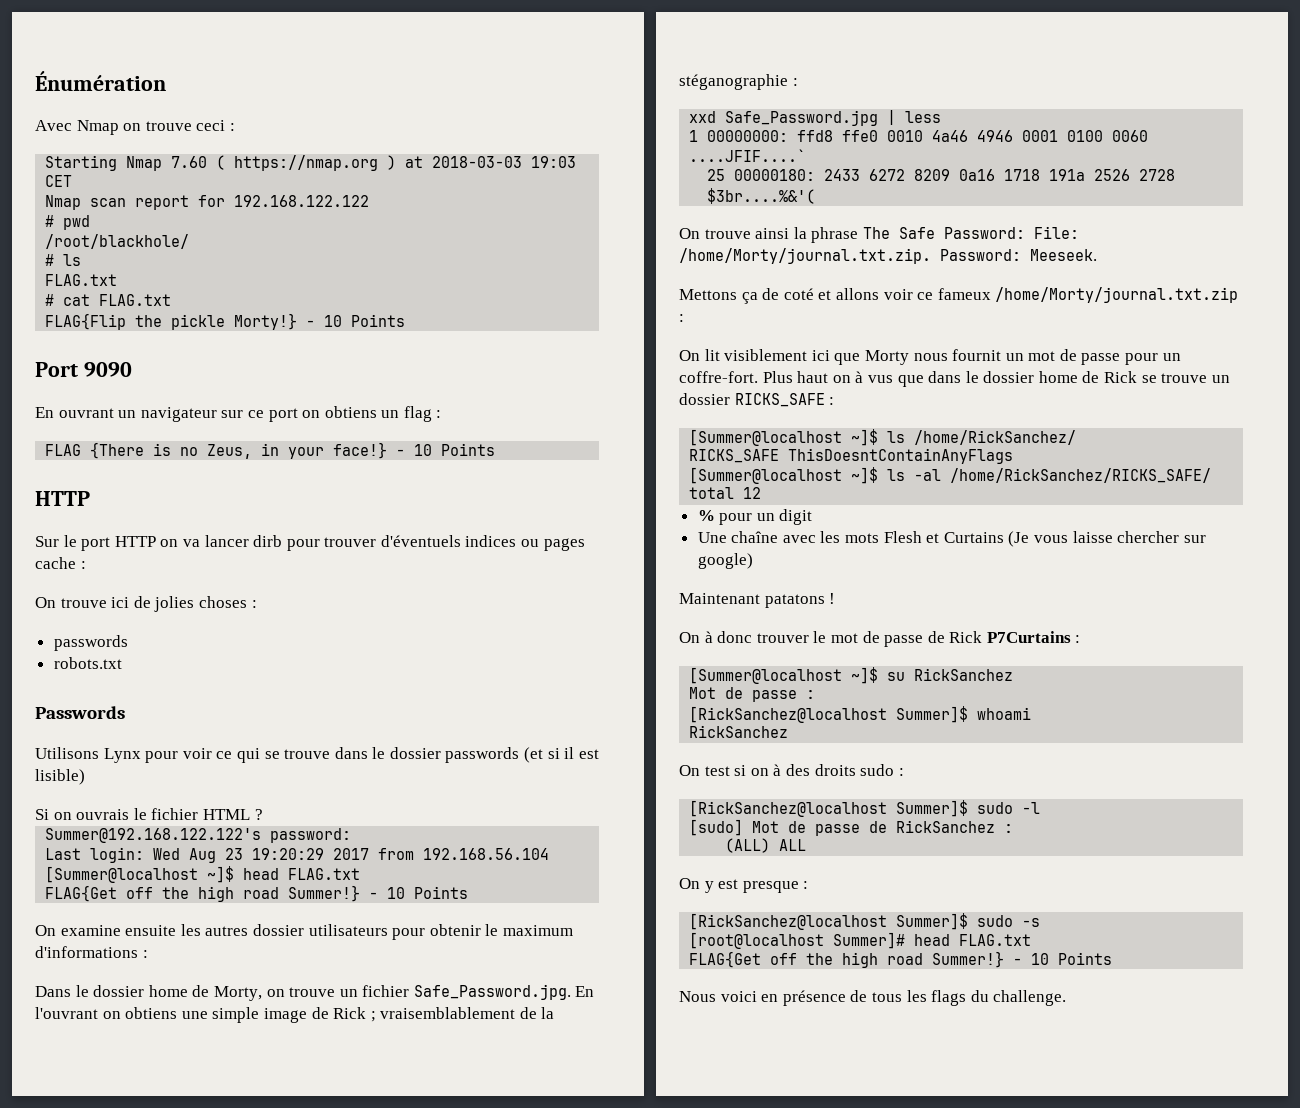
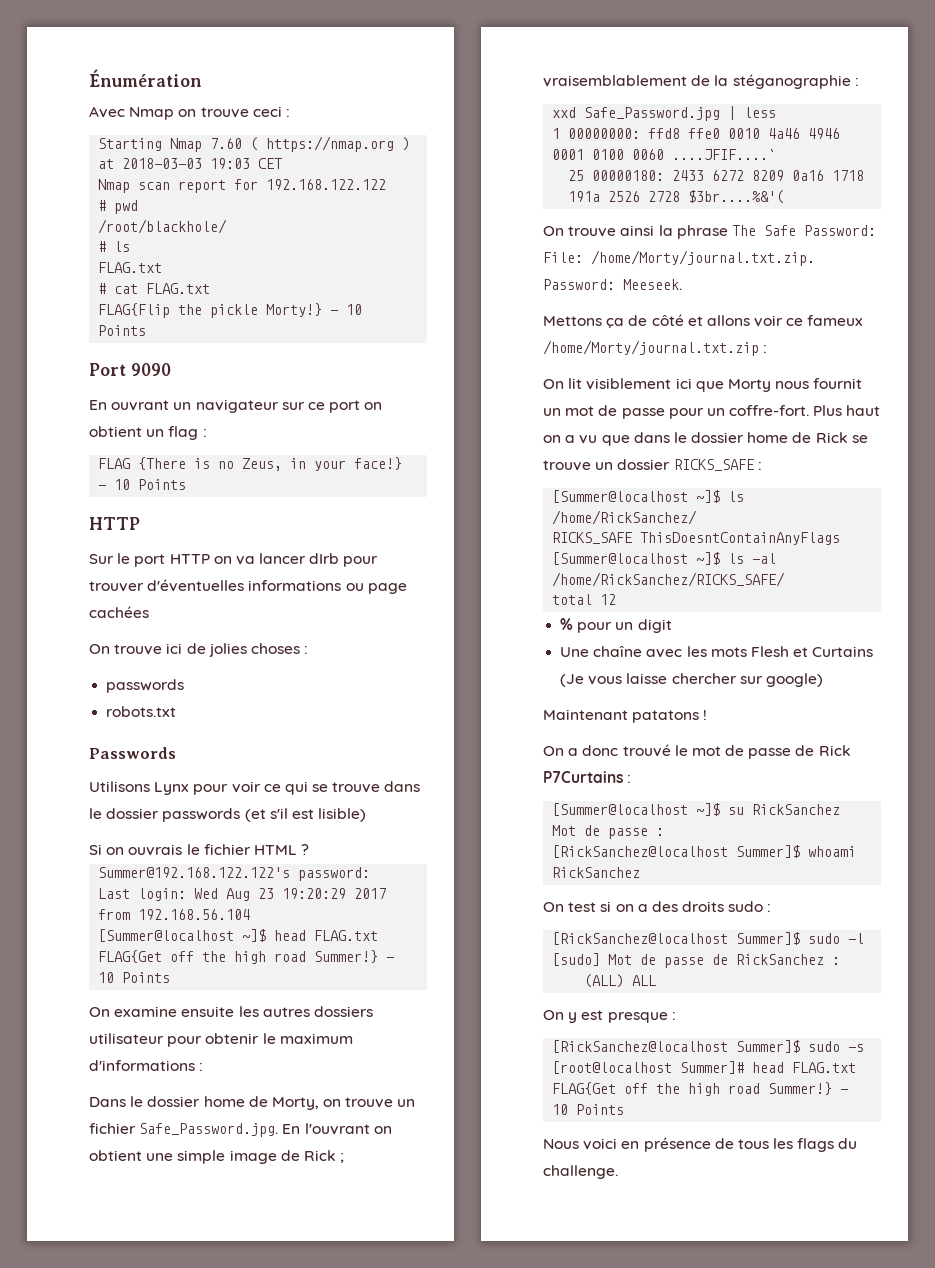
[324,406,377,418] obtiens -> [89,426,142,437] obtient
[253,535,283,547] dirb -> [309,553,340,564] dIrb
[380,535,585,551] [35,557,86,569] d'éventuels indices ou pages cache : -> [147,579,407,594] [89,606,149,618] d'éventuelles informations ou page cachées
[547,747,575,759] si il -> [269,808,288,819] s'il
[252,924,388,936] dossier utilisateurs -> [313,1006,373,1017] [89,1033,164,1044] dossiers utilisateur
[125,1007,178,1019] obtiens -> [89,1150,142,1161] obtient
[783,288,814,300] coté -> [651,314,684,326] côté
[855,371,893,383] à vus -> [565,435,598,444] a vu
[704,631,809,643] à donc trouver -> [568,744,671,757] a donc trouvé
[773,764,782,776] à -> [637,904,648,912] a

